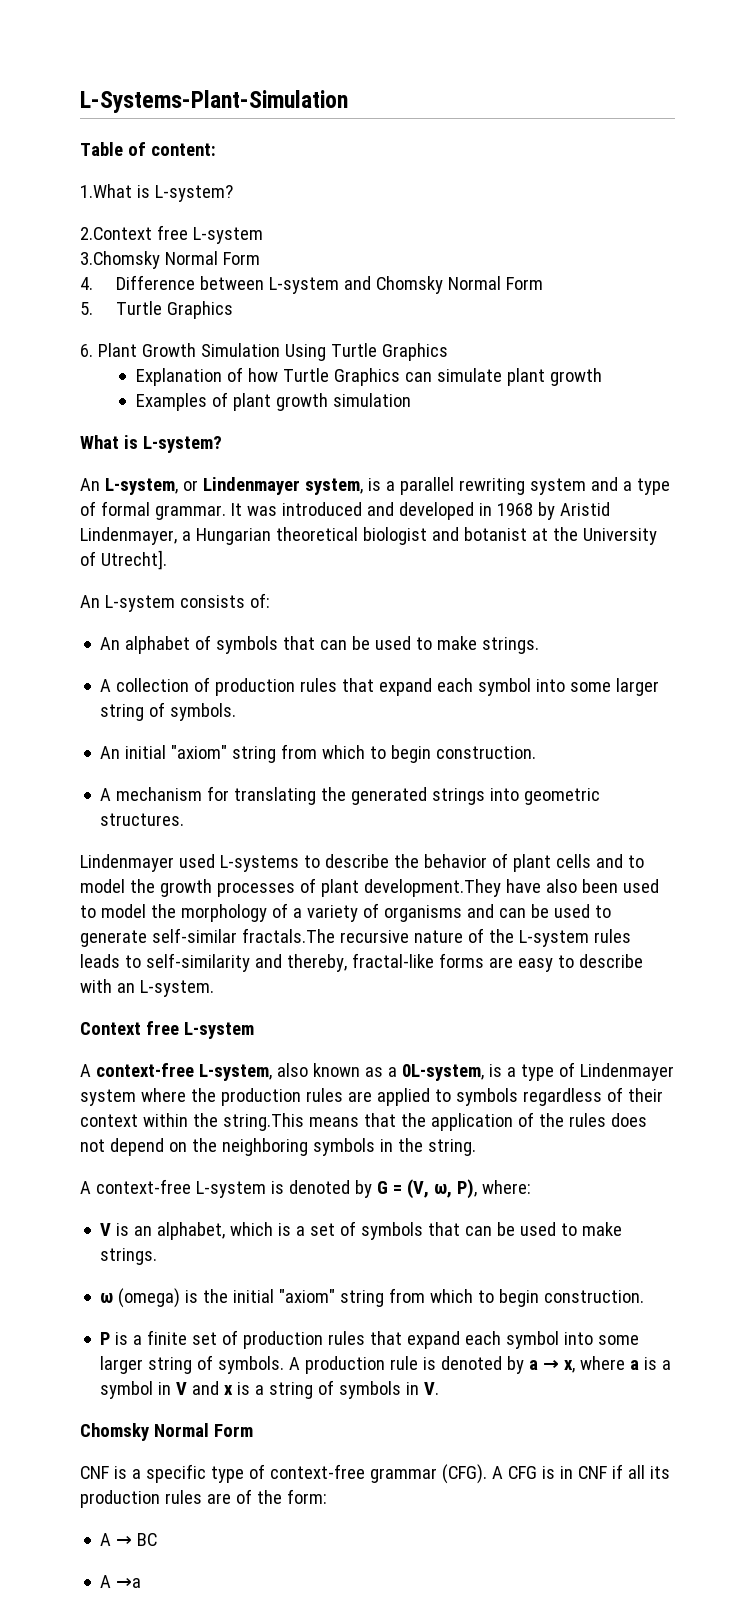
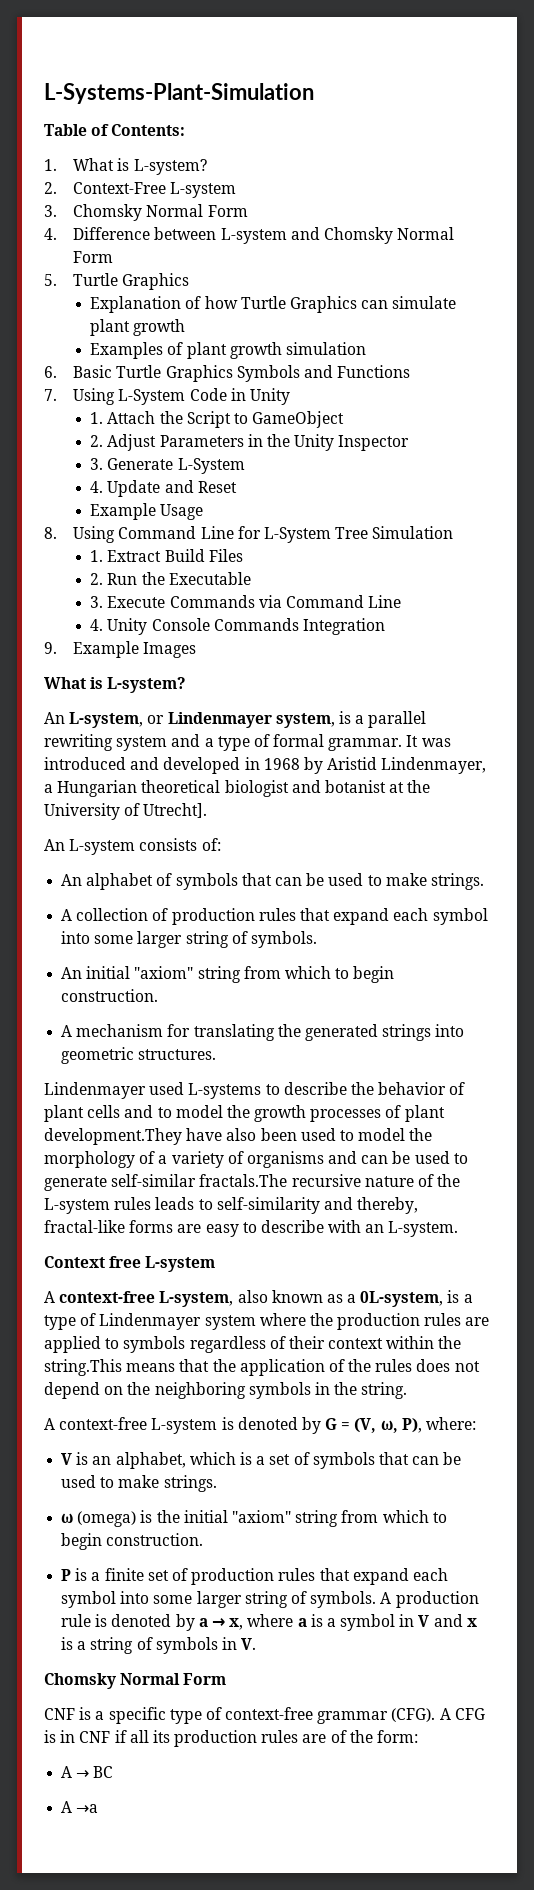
[150,143,216,156] [80,184,233,202] [80,225,263,244] [80,251,160,269] content: // 1.What is L-system? // 2.Context free L-system // 3.Chomsky -> [111,124,186,136] [44,158,207,175] [44,182,237,198] [44,204,143,221] Contents: // 1. What is L-system? // 2. Context-Free L-system // 3. Chomsky
[80,343,448,361] // 6. Plant Growth Simulation Using Turtle Graphics -> (190, 281) none
(411, 400) none -> [44,365,411,382] [44,388,290,405] [90,411,345,428] [90,434,410,451] [90,458,245,474] [90,480,237,497] [90,503,204,520] [44,526,454,543] [90,549,243,562] [90,572,251,585] [90,595,402,608] [90,618,385,635] [44,641,197,658] // 6. Basic Turtle Graphics Symbols and Functions // 7. Using L-System Code in Unity // 1. Attach the Script to GameObject // 2. Adjust Parameters in the Unity Inspector // 3. Generate L-System // 4. Update and Reset // Example Usage // 8. Using Command Line for L-System Tree Simulation // 1. Extract Build Files // 2. Run the Executable // 3. Execute Commands via Command Line // 4. Unity Console Commands Integration // 9. Example Images

